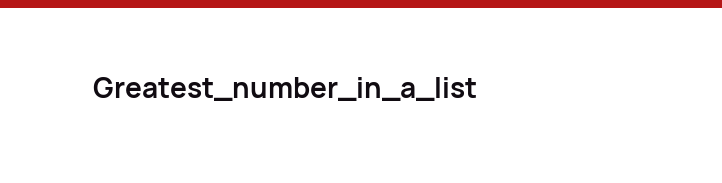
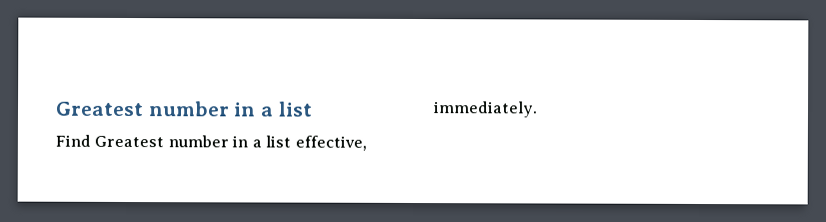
[93,77,477,101] Greatest_number_in_a_list -> [55,101,313,117] [55,134,367,151] [433,101,538,118] Greatest number in a list // Find Greatest number in a list effective, immediately.

